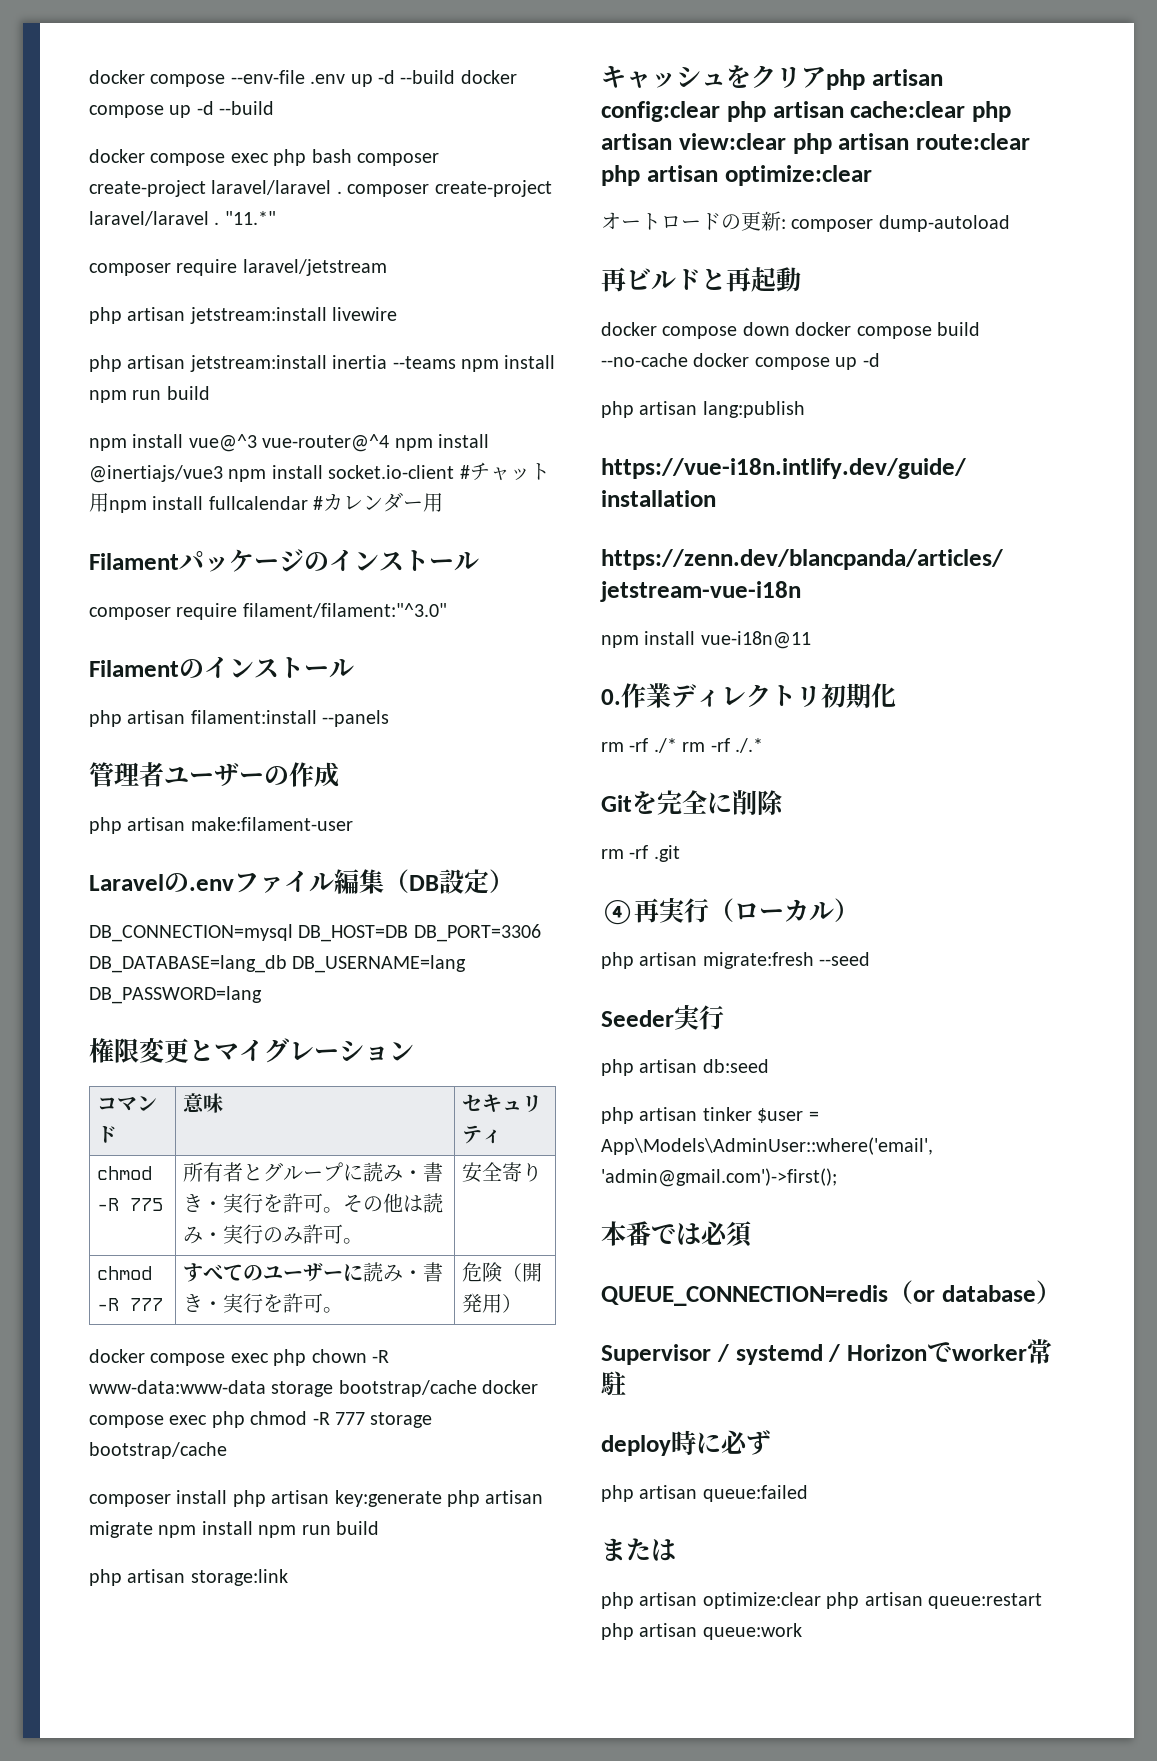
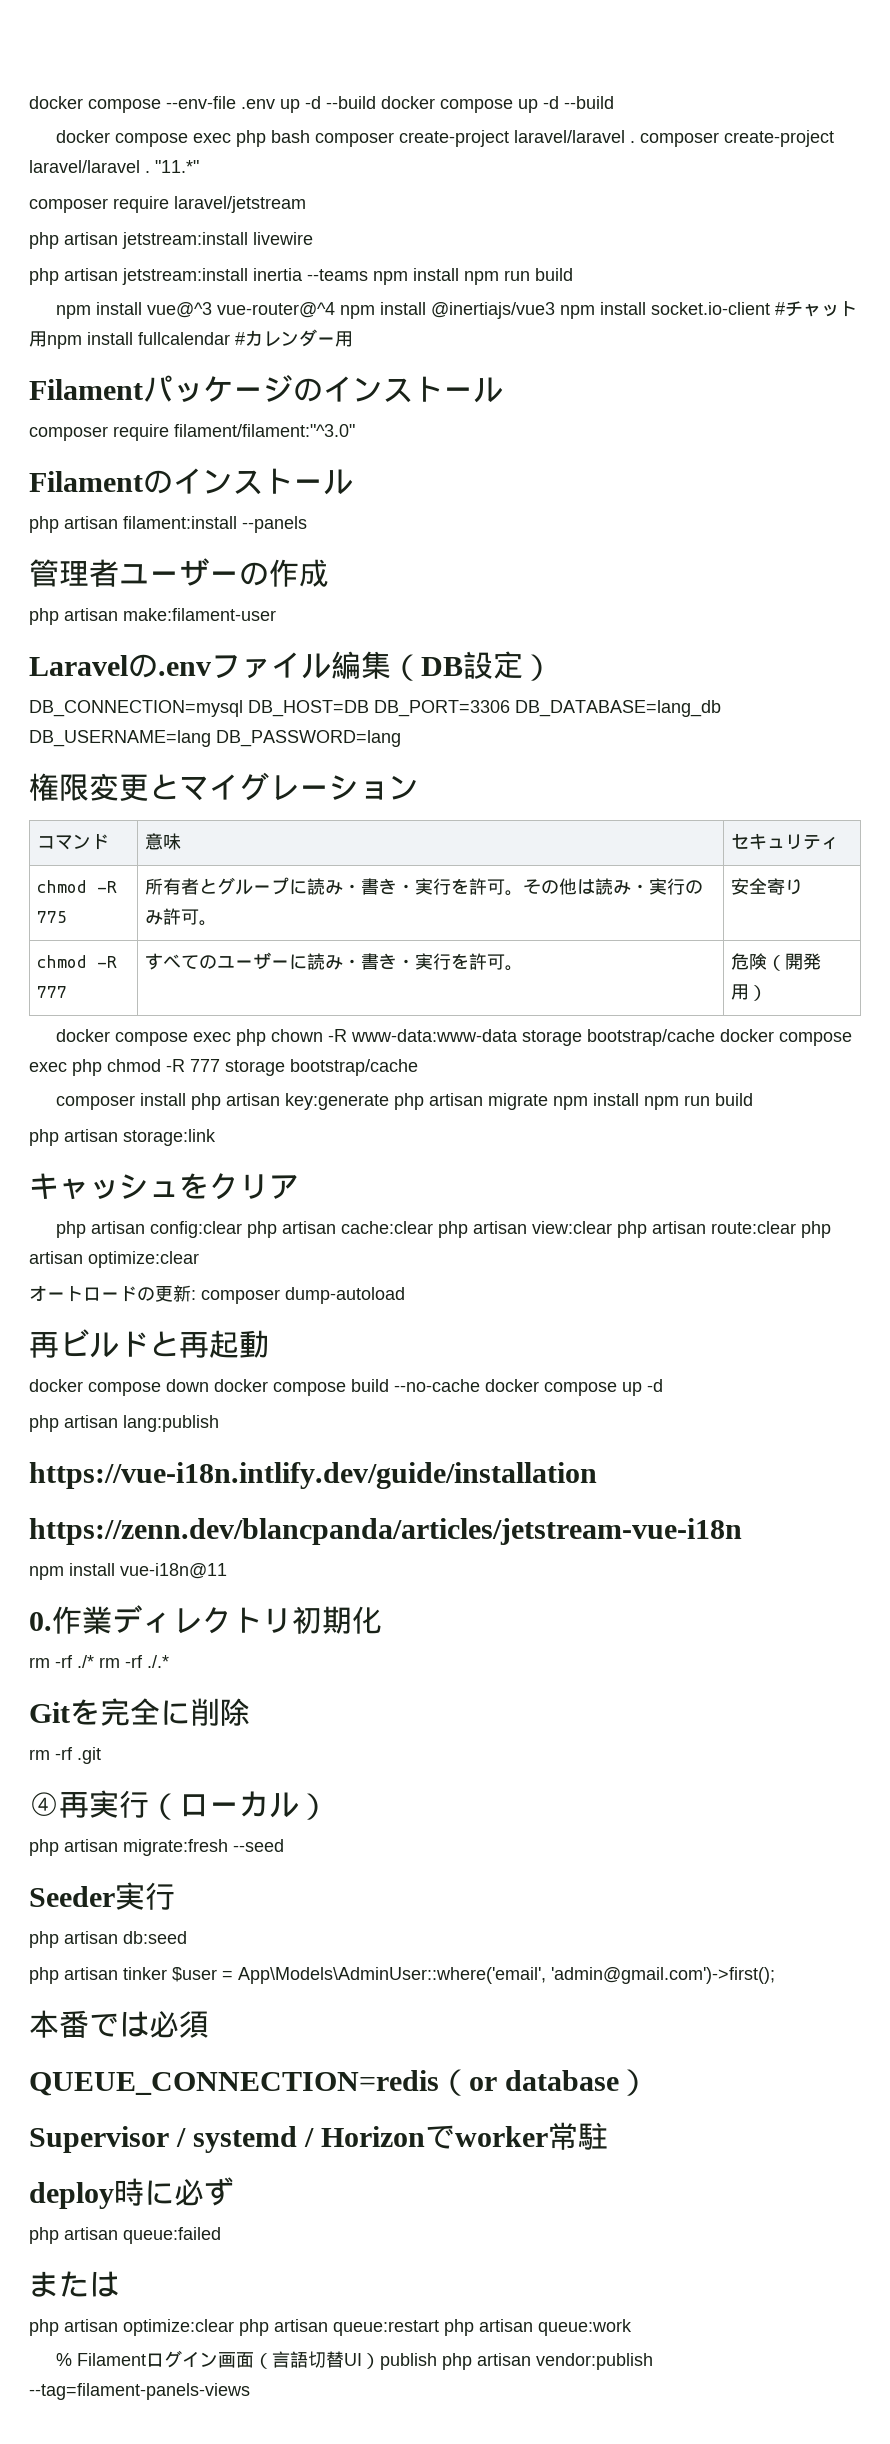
(826, 77) none -> (299, 1186) //
(802, 1631) none -> [56,2350,654,2370] [29,2383,250,2400] // % Filamentログイン画面（言語切替UI）publish php artisan vendor:publish --tag=filament-panels-views

